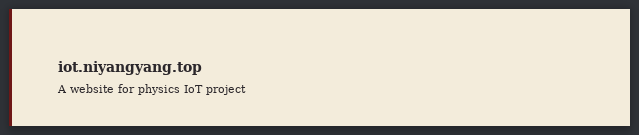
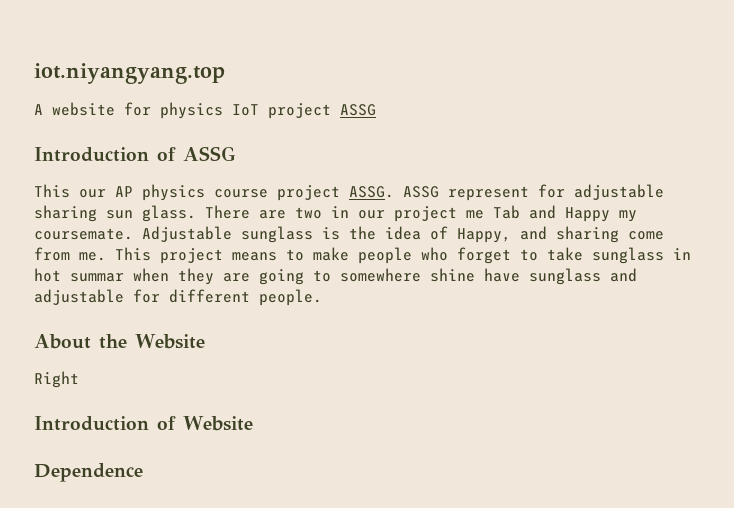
(246, 90) none -> [340,104,376,116] [34,146,236,162] [34,184,664,201] [34,205,637,222] [34,226,664,243] [34,247,691,264] [34,268,637,285] [34,289,322,306] [34,334,205,349] [34,371,79,388] [34,416,253,431] [34,463,143,482] ASSG // Introduction of ASSG // This our AP physics course project ASSG. ASSG represent for adjustable sharing sun glass. There are two in our project me Tab and Happy my coursemate. Adjustable sunglass is the idea of Happy, and sharing come from me. This project means to make people who forget to take sunglass in hot summar when they are going to somewhere shine have sunglass and adjustable for different people. // About the Website // Right // Introduction of Website // Dependence

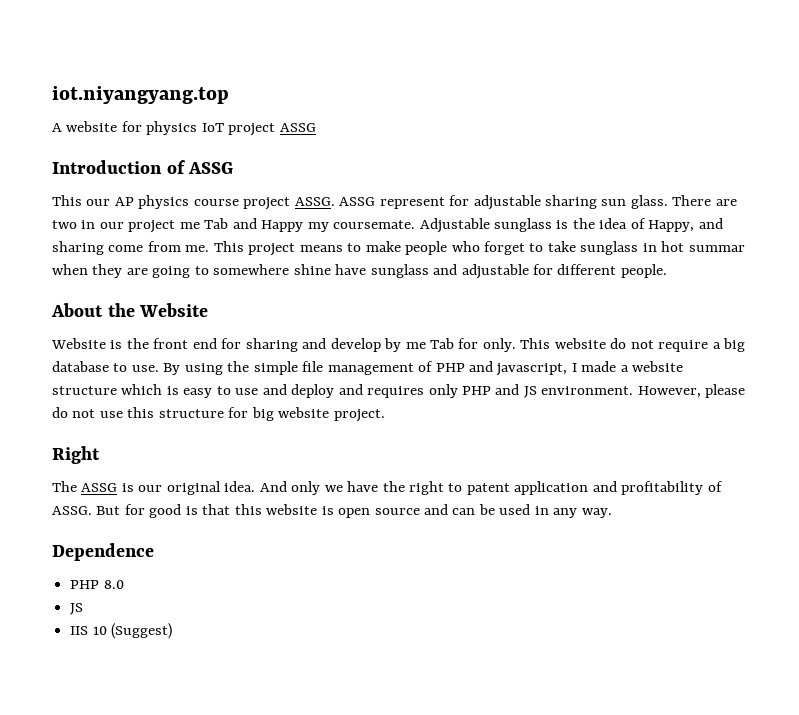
[34,371,79,388] [34,416,253,431] [34,463,143,482] Right // Introduction of Website // Dependence -> [51,338,746,352] [52,361,684,376] [52,384,746,398] [52,407,385,422] [52,446,100,464] [52,481,723,495] [52,504,612,518] [52,543,154,561] [70,580,124,589] [70,603,84,615] [70,623,173,639] Website is the front end for sharing and develop by me Tab for only. This website do not require a big database to use. By using the simple file management of PHP and javascript, I made a website structure which is easy to use and deploy and requires only PHP and JS environment. However, please do not use this structure for big website project. // Right // The ASSG is our original idea. And only we have the right to patent application and profitability of ASSG. But for good is that this website is open source and can be used in any way. // Dependence // PHP 8.0 // JS // IIS 10 (Suggest)

